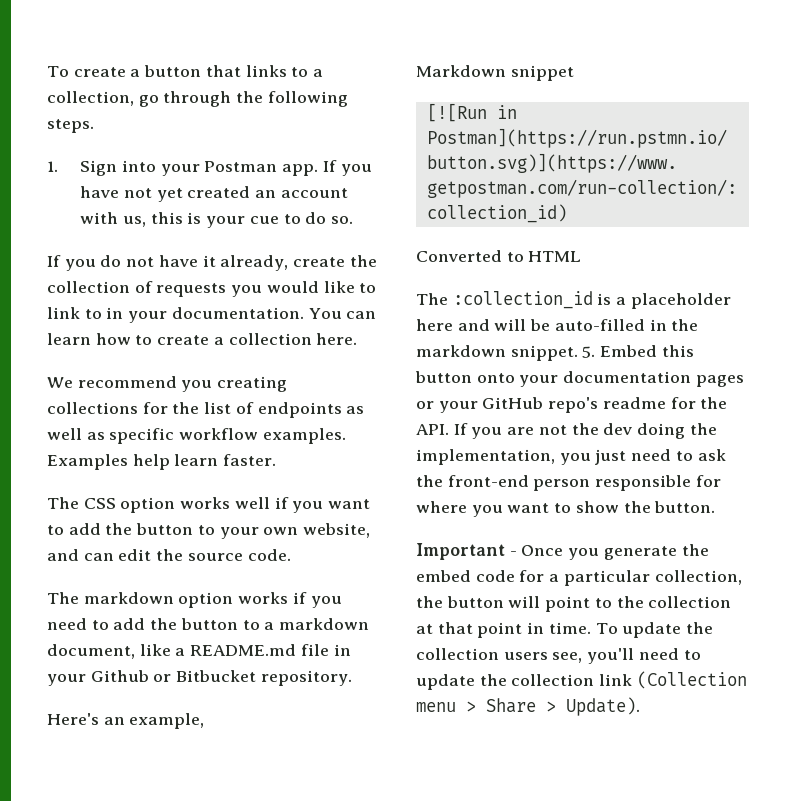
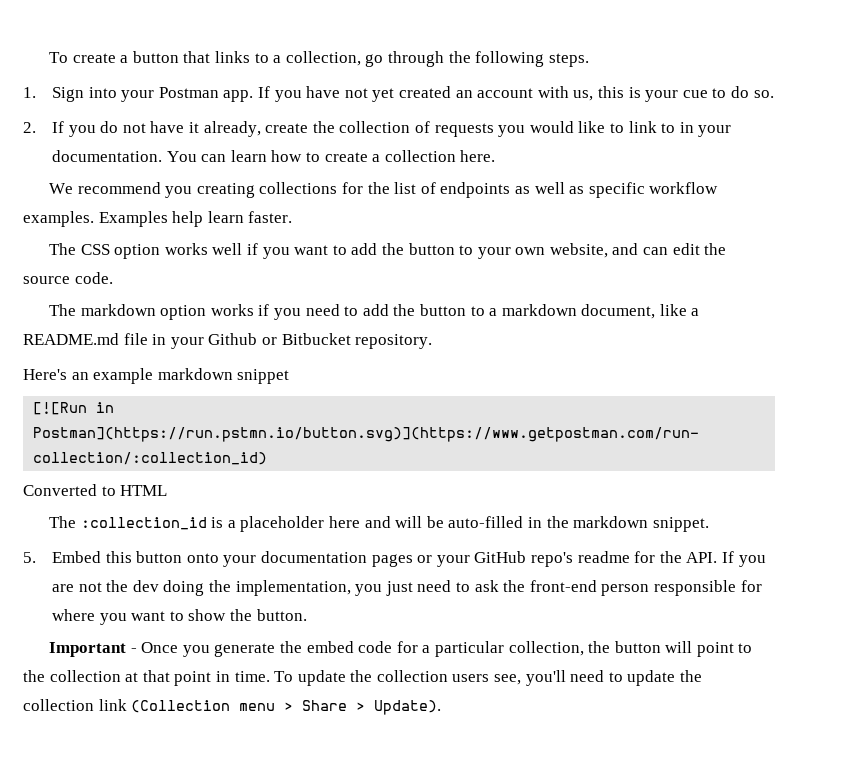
(354, 220) none -> [23,122,36,133] 2.
[129,713,205,729] [416,65,506,77] example, // Markdown -> [93,368,233,384] example markdown
(578, 353) none -> (709, 524) //

